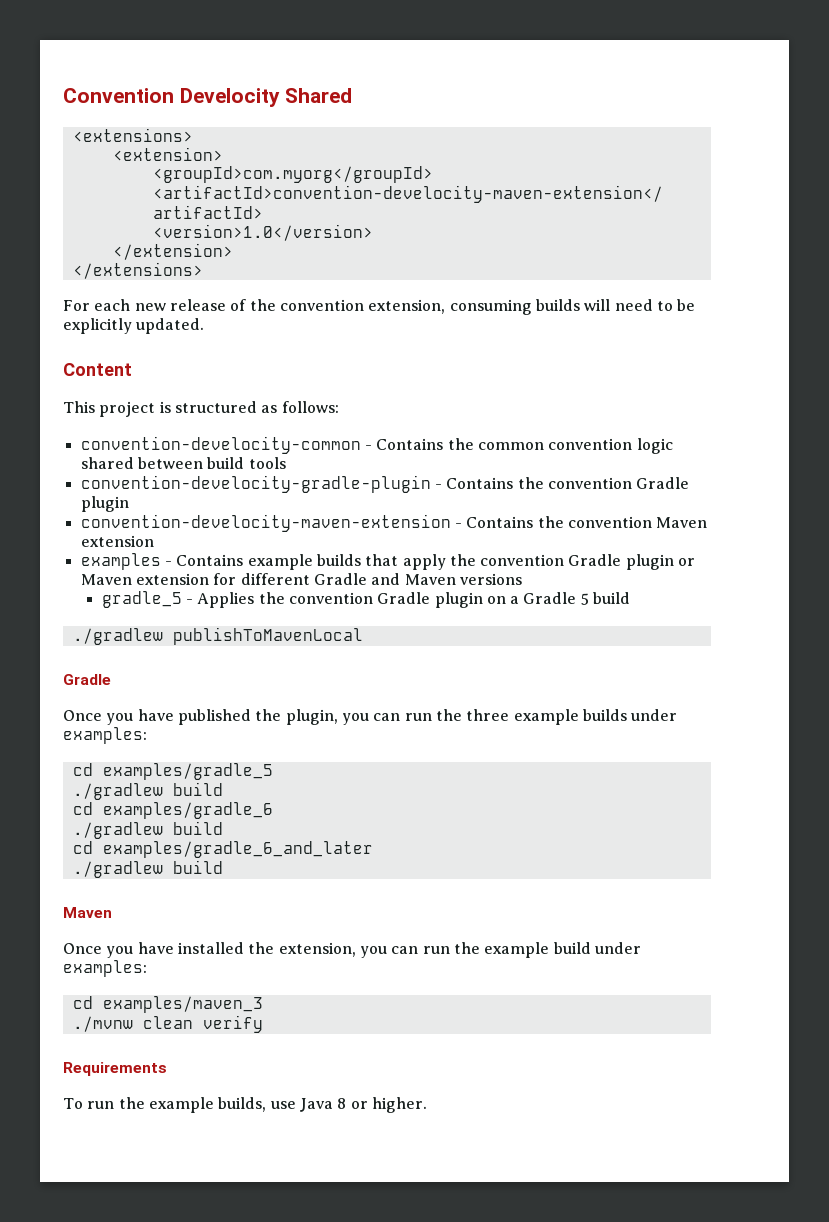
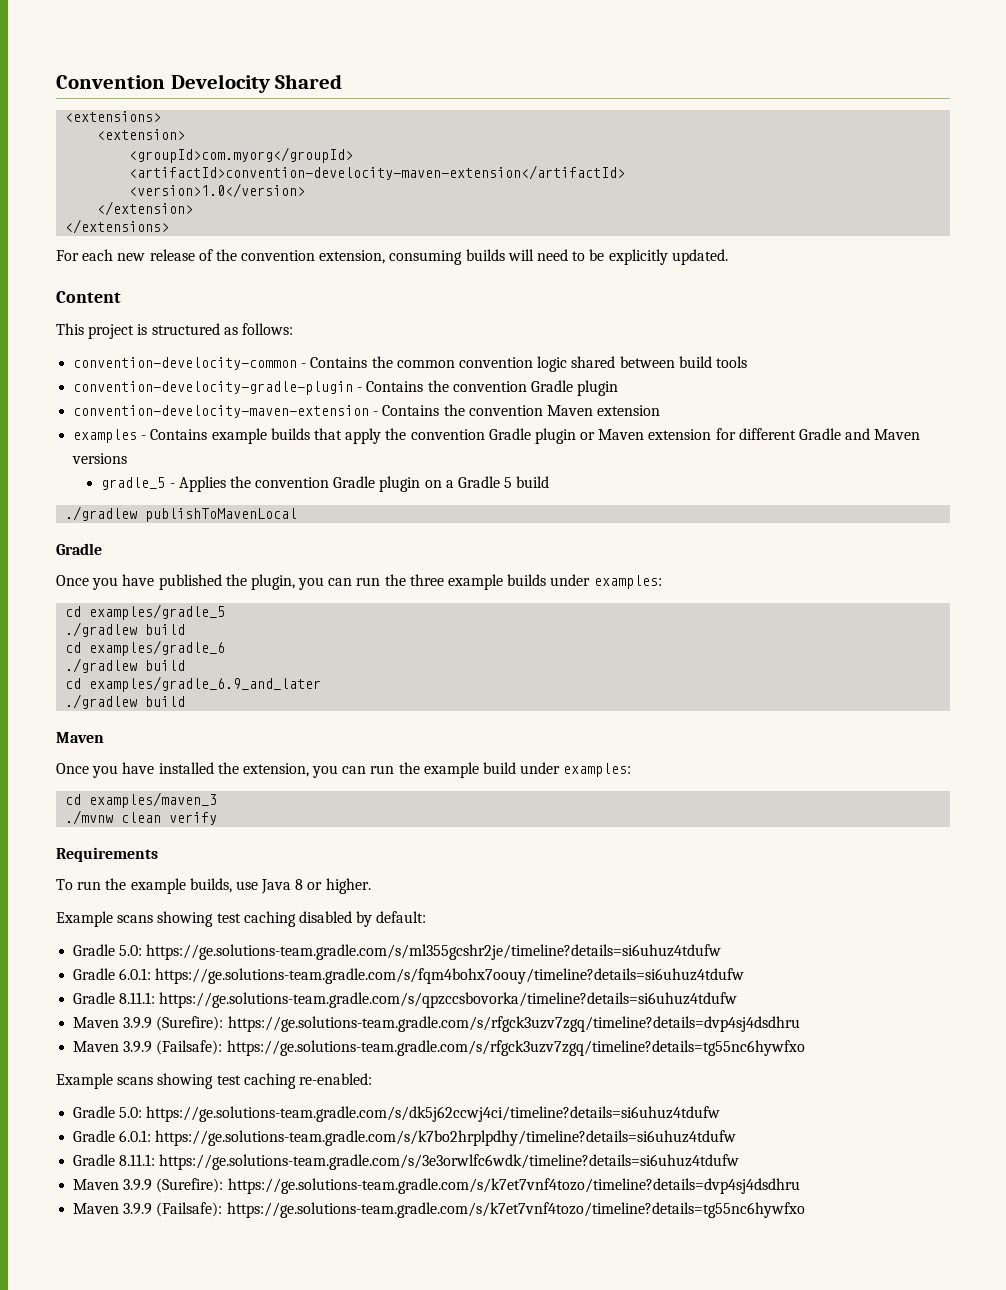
[102,841,373,858] examples/gradle_6_and_later -> [89,676,322,692] examples/gradle_6.9_and_later
(427, 1105) none -> [56,911,427,927] [73,944,722,960] [73,968,745,984] [73,992,738,1008] [73,1016,800,1032] [73,1040,805,1056] [56,1073,372,1089] [73,1106,721,1122] [73,1130,737,1146] [73,1154,740,1170] [73,1178,800,1194] [73,1202,805,1218] // Example scans showing test caching disabled by default: // Gradle 5.0: https://ge.solutions-team.gradle.com/s/ml355gcshr2je/timeline?details=si6uhuz4tdufw // Gradle 6.0.1: https://ge.solutions-team.gradle.com/s/fqm4bohx7oouy/timeline?details=si6uhuz4tdufw // Gradle 8.11.1: https://ge.solutions-team.gradle.com/s/qpzccsbovorka/timeline?details=si6uhuz4tdufw // Maven 3.9.9 (Surefire): https://ge.solutions-team.gradle.com/s/rfgck3uzv7zgq/timeline?details=dvp4sj4dsdhru // Maven 3.9.9 (Failsafe): https://ge.solutions-team.gradle.com/s/rfgck3uzv7zgq/timeline?details=tg55nc6hywfxo // Example scans showing test caching re-enabled: // Gradle 5.0: https://ge.solutions-team.gradle.com/s/dk5j62ccwj4ci/timeline?details=si6uhuz4tdufw // Gradle 6.0.1: https://ge.solutions-team.gradle.com/s/k7bo2hrplpdhy/timeline?details=si6uhuz4tdufw // Gradle 8.11.1: https://ge.solutions-team.gradle.com/s/3e3orwlfc6wdk/timeline?details=si6uhuz4tdufw // Maven 3.9.9 (Surefire): https://ge.solutions-team.gradle.com/s/k7et7vnf4tozo/timeline?details=dvp4sj4dsdhru // Maven 3.9.9 (Failsafe): https://ge.solutions-team.gradle.com/s/k7et7vnf4tozo/timeline?details=tg55nc6hywfxo

